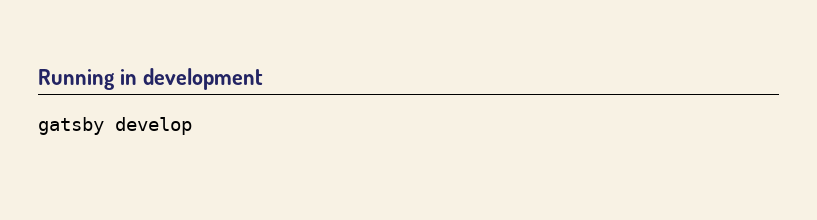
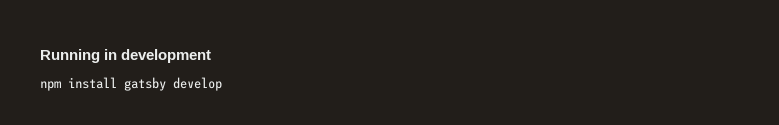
(263, 79) none -> [40,77,117,91] npm install

